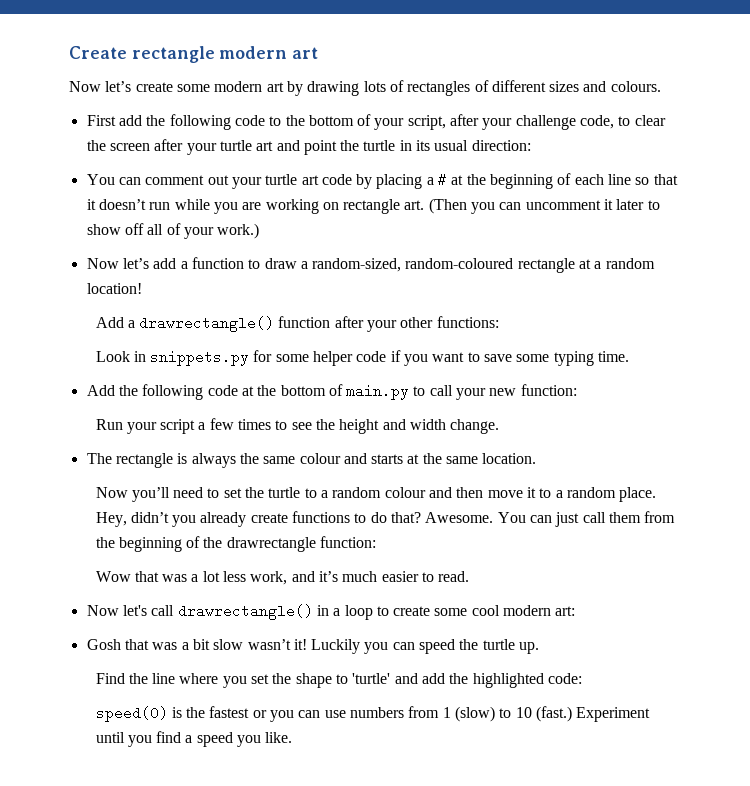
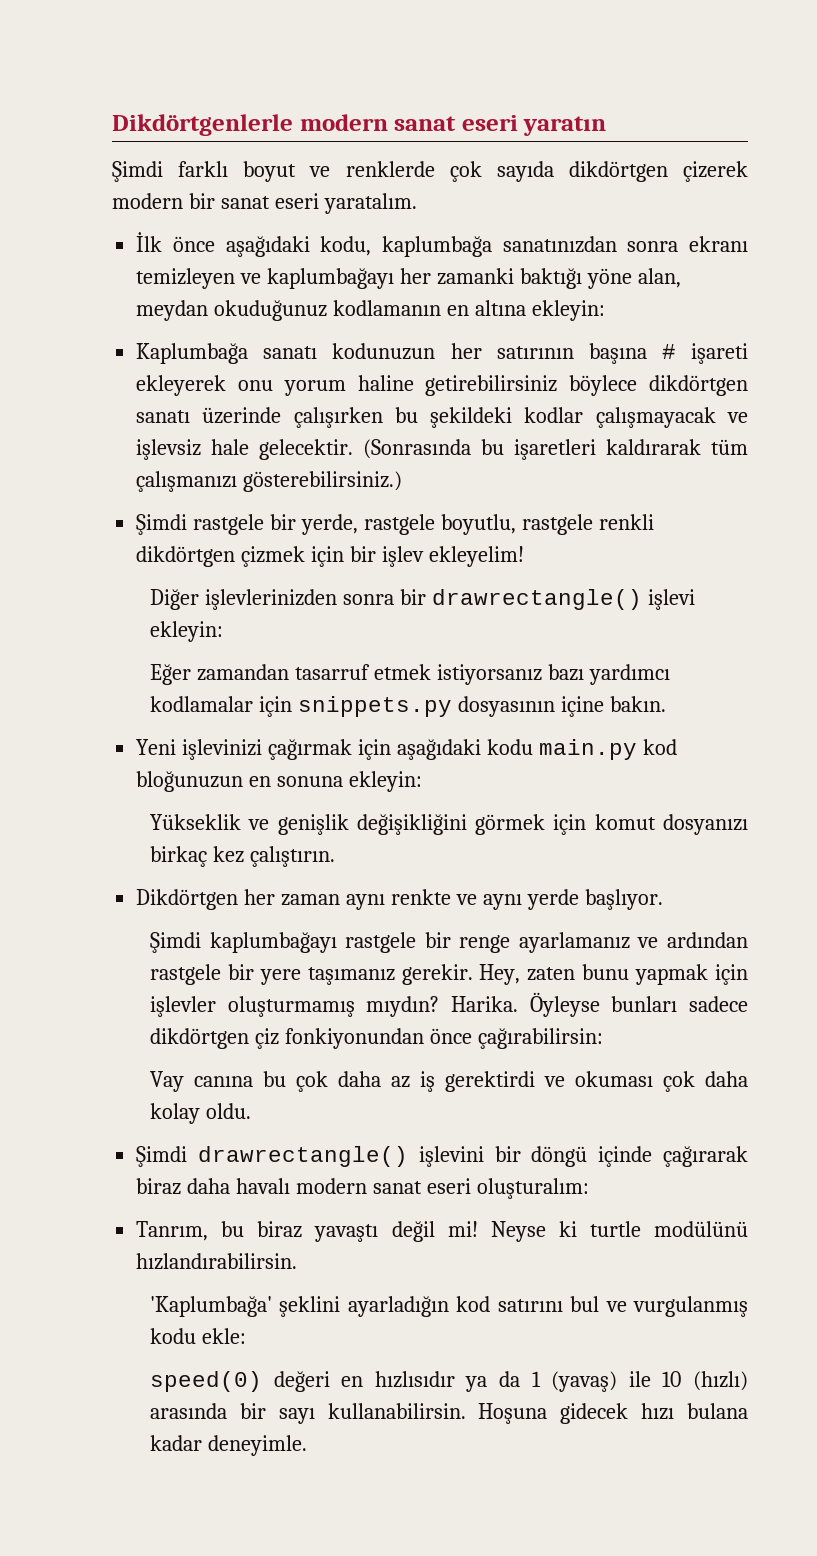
[69,46,319,63] [69,80,661,96] [86,114,666,130] [86,139,531,155] [86,173,678,189] [86,198,660,214] [86,223,260,239] [86,257,655,273] [86,283,142,294] [95,316,499,332] [95,350,629,366] [86,384,577,400] [95,418,500,434] [86,453,537,468] [95,487,657,502] [95,511,676,527] [95,536,377,552] [95,571,470,585] [86,604,576,620] [86,639,540,654] [95,673,582,688] [95,706,651,722] [95,731,293,747] Create rectangle modern art // Now let’s create some modern art by drawing lots of rectangles of different sizes and colours. // First add the following code to the bottom of your script, after your challenge code, to clear the screen after your turtle art and point the turtle in its usual direction: // You can comment out your turtle art code by placing a # at the beginning of each line so that it doesn’t run while you are working on rectangle art. (Then you can uncomment it later to show off all of your work.) // Now let’s add a function to draw a random-sized, random-coloured rectangle at a random location! // Add a drawrectangle() function after your other functions: // Look in snippets.py for some helper code if you want to save some typing time. // Add the following code at the bottom of main.py to call your new function: // Run your script a few times to see the height and width change. // The rectangle is always the same colour and starts at the same location. // Now you’ll need to set the turtle to a random colour and then move it to a random place. Hey, didn’t you already create functions to do that? Awesome. You can just call them from the beginning of the drawrectangle function: // Wow that was a lot less work, and it’s much easier to read. // Now let's call drawrectangle() in a loop to create some cool modern art: // Gosh that was a bit slow wasn’t it! Luckily you can speed the turtle up. // Find the line where you set the shape to 'turtle' and add the highlighted code: // speed(0) is the fastest or you can use numbers from 1 (slow) to 10 (fast.) Experiment until you find a speed you like. -> [112,114,607,136] [112,161,748,182] [112,193,417,214] [136,232,749,257] [136,268,681,289] [136,300,605,321] [136,343,748,364] [136,375,748,396] [136,407,748,428] [136,439,748,460] [136,471,403,492] [136,514,654,535] [136,546,524,567] [149,589,695,610] [149,621,223,642] [149,664,670,685] [149,696,666,717] [136,739,677,760] [136,771,423,792] [149,814,748,835] [149,846,335,867] [136,889,663,910] [149,932,748,953] [149,964,748,985] [149,992,748,1017] [149,1028,603,1049] [149,1071,748,1092] [149,1103,251,1124] [136,1146,748,1167] [136,1178,589,1199] [136,1221,748,1242] [136,1253,298,1270] [149,1296,748,1317] [149,1328,246,1344] [149,1371,749,1392] [149,1403,748,1424] [149,1435,307,1456] Dikdörtgenlerle modern sanat eseri yaratın // Şimdi farklı boyut ve renklerde çok sayıda dikdörtgen çizerek modern bir sanat eseri yaratalım. // İlk önce aşağıdaki kodu, kaplumbağa sanatınızdan sonra ekranı temizleyen ve kaplumbağayı her zamanki baktığı yöne alan, meydan okuduğunuz kodlamanın en altına ekleyin: // Kaplumbağa sanatı kodunuzun her satırının başına # işareti ekleyerek onu yorum haline getirebilirsiniz böylece dikdörtgen sanatı üzerinde çalışırken bu şekildeki kodlar çalışmayacak ve işlevsiz hale gelecektir. (Sonrasında bu işaretleri kaldırarak tüm çalışmanızı gösterebilirsiniz.) // Şimdi rastgele bir yerde, rastgele boyutlu, rastgele renkli dikdörtgen çizmek için bir işlev ekleyelim! // Diğer işlevlerinizden sonra bir drawrectangle() işlevi ekleyin: // Eğer zamandan tasarruf etmek istiyorsanız bazı yardımcı kodlamalar için snippets.py dosyasının içine bakın. // Yeni işlevinizi çağırmak için aşağıdaki kodu main.py kod bloğunuzun en sonuna ekleyin: // Yükseklik ve genişlik değişikliğini görmek için komut dosyanızı birkaç kez çalıştırın. // Dikdörtgen her zaman aynı renkte ve aynı yerde başlıyor. // Şimdi kaplumbağayı rastgele bir renge ayarlamanız ve ardından rastgele bir yere taşımanız gerekir. Hey, zaten bunu yapmak için işlevler oluşturmamış mıydın? Harika. Öyleyse bunları sadece dikdörtgen çiz fonkiyonundan önce çağırabilirsin: // Vay canına bu çok daha az iş gerektirdi ve okuması çok daha kolay oldu. // Şimdi drawrectangle() işlevini bir döngü içinde çağırarak biraz daha havalı modern sanat eseri oluşturalım: // Tanrım, bu biraz yavaştı değil mi! Neyse ki turtle modülünü hızlandırabilirsin. // 'Kaplumbağa' şeklini ayarladığın kod satırını bul ve vurgulanmış kodu ekle: // speed(0) değeri en hızlısıdır ya da 1 (yavaş) ile 10 (hızlı) arasında bir sayı kullanabilirsin. Hoşuna gidecek hızı bulana kadar deneyimle.

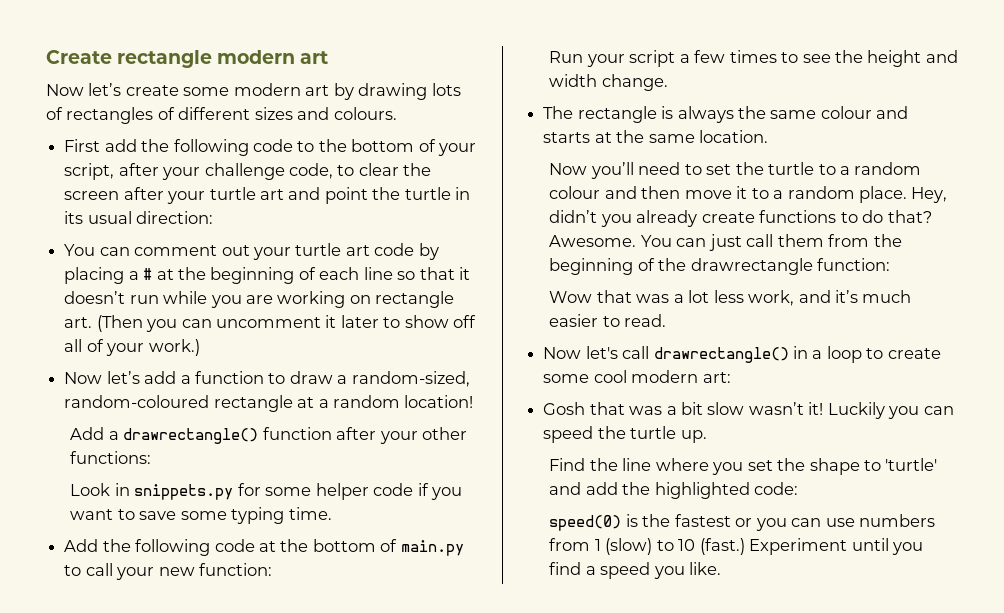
[112,114,607,136] [112,161,748,182] [112,193,417,214] [136,232,749,257] [136,268,681,289] [136,300,605,321] [136,343,748,364] [136,375,748,396] [136,407,748,428] [136,439,748,460] [136,471,403,492] [136,514,654,535] [136,546,524,567] [149,589,695,610] [149,621,223,642] [149,664,670,685] [149,696,666,717] [136,739,677,760] [136,771,423,792] [149,814,748,835] [149,846,335,867] [136,889,663,910] [149,932,748,953] [149,964,748,985] [149,992,748,1017] [149,1028,603,1049] [149,1071,748,1092] [149,1103,251,1124] [136,1146,748,1167] [136,1178,589,1199] [136,1221,748,1242] [136,1253,298,1270] [149,1296,748,1317] [149,1328,246,1344] [149,1371,749,1392] [149,1403,748,1424] [149,1435,307,1456] Dikdörtgenlerle modern sanat eseri yaratın // Şimdi farklı boyut ve renklerde çok sayıda dikdörtgen çizerek modern bir sanat eseri yaratalım. // İlk önce aşağıdaki kodu, kaplumbağa sanatınızdan sonra ekranı temizleyen ve kaplumbağayı her zamanki baktığı yöne alan, meydan okuduğunuz kodlamanın en altına ekleyin: // Kaplumbağa sanatı kodunuzun her satırının başına # işareti ekleyerek onu yorum haline getirebilirsiniz böylece dikdörtgen sanatı üzerinde çalışırken bu şekildeki kodlar çalışmayacak ve işlevsiz hale gelecektir. (Sonrasında bu işaretleri kaldırarak tüm çalışmanızı gösterebilirsiniz.) // Şimdi rastgele bir yerde, rastgele boyutlu, rastgele renkli dikdörtgen çizmek için bir işlev ekleyelim! // Diğer işlevlerinizden sonra bir drawrectangle() işlevi ekleyin: // Eğer zamandan tasarruf etmek istiyorsanız bazı yardımcı kodlamalar için snippets.py dosyasının içine bakın. // Yeni işlevinizi çağırmak için aşağıdaki kodu main.py kod bloğunuzun en sonuna ekleyin: // Yükseklik ve genişlik değişikliğini görmek için komut dosyanızı birkaç kez çalıştırın. // Dikdörtgen her zaman aynı renkte ve aynı yerde başlıyor. // Şimdi kaplumbağayı rastgele bir renge ayarlamanız ve ardından rastgele bir yere taşımanız gerekir. Hey, zaten bunu yapmak için işlevler oluşturmamış mıydın? Harika. Öyleyse bunları sadece dikdörtgen çiz fonkiyonundan önce çağırabilirsin: // Vay canına bu çok daha az iş gerektirdi ve okuması çok daha kolay oldu. // Şimdi drawrectangle() işlevini bir döngü içinde çağırarak biraz daha havalı modern sanat eseri oluşturalım: // Tanrım, bu biraz yavaştı değil mi! Neyse ki turtle modülünü hızlandırabilirsin. // 'Kaplumbağa' şeklini ayarladığın kod satırını bul ve vurgulanmış kodu ekle: // speed(0) değeri en hızlısıdır ya da 1 (yavaş) ile 10 (hızlı) arasında bir sayı kullanabilirsin. Hoşuna gidecek hızı bulana kadar deneyimle. -> [46,50,329,68] [46,83,461,100] [46,107,397,124] [64,139,477,156] [64,163,432,180] [64,187,471,204] [64,211,214,224] [64,243,439,260] [64,267,471,284] [64,291,455,308] [64,315,477,332] [64,339,200,356] [64,371,470,387] [64,395,474,412] [70,427,468,444] [70,451,152,464] [70,483,463,500] [70,507,332,524] [64,539,464,556] [64,563,272,580] [549,50,958,67] [549,74,668,91] [543,106,909,123] [543,130,768,143] [549,162,922,179] [549,186,948,203] [549,210,932,227] [549,234,902,251] [549,258,891,275] [549,290,912,306] [549,314,667,327] [543,346,941,363] [543,370,731,383] [543,402,954,419] [543,426,707,443] [549,458,938,475] [549,482,799,499] [549,514,936,531] [549,538,924,555] [549,562,722,579] Create rectangle modern art // Now let’s create some modern art by drawing lots of rectangles of different sizes and colours. // First add the following code to the bottom of your script, after your challenge code, to clear the screen after your turtle art and point the turtle in its usual direction: // You can comment out your turtle art code by placing a # at the beginning of each line so that it doesn’t run while you are working on rectangle art. (Then you can uncomment it later to show off all of your work.) // Now let’s add a function to draw a random-sized, random-coloured rectangle at a random location! // Add a drawrectangle() function after your other functions: // Look in snippets.py for some helper code if you want to save some typing time. // Add the following code at the bottom of main.py to call your new function: // Run your script a few times to see the height and width change. // The rectangle is always the same colour and starts at the same location. // Now you’ll need to set the turtle to a random colour and then move it to a random place. Hey, didn’t you already create functions to do that? Awesome. You can just call them from the beginning of the drawrectangle function: // Wow that was a lot less work, and it’s much easier to read. // Now let's call drawrectangle() in a loop to create some cool modern art: // Gosh that was a bit slow wasn’t it! Luckily you can speed the turtle up. // Find the line where you set the shape to 'turtle' and add the highlighted code: // speed(0) is the fastest or you can use numbers from 1 (slow) to 10 (fast.) Experiment until you find a speed you like.

